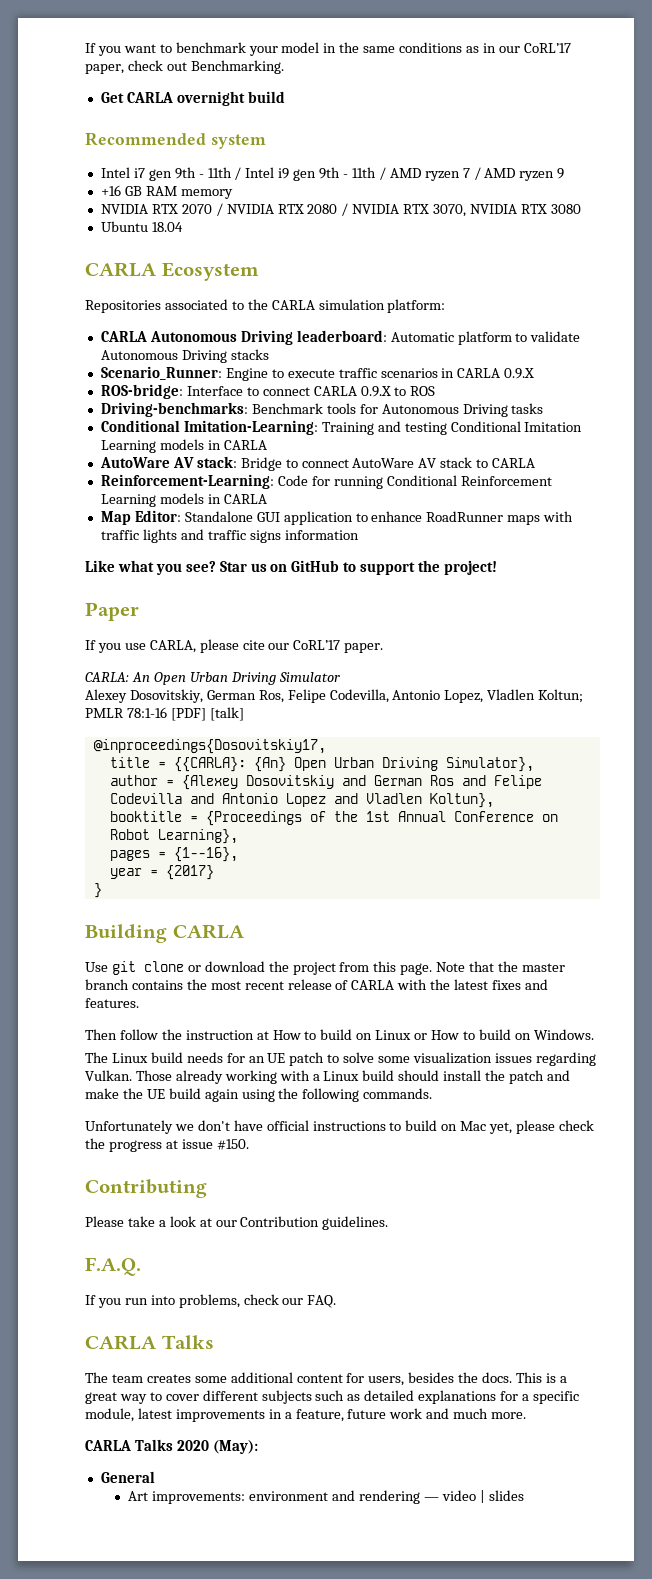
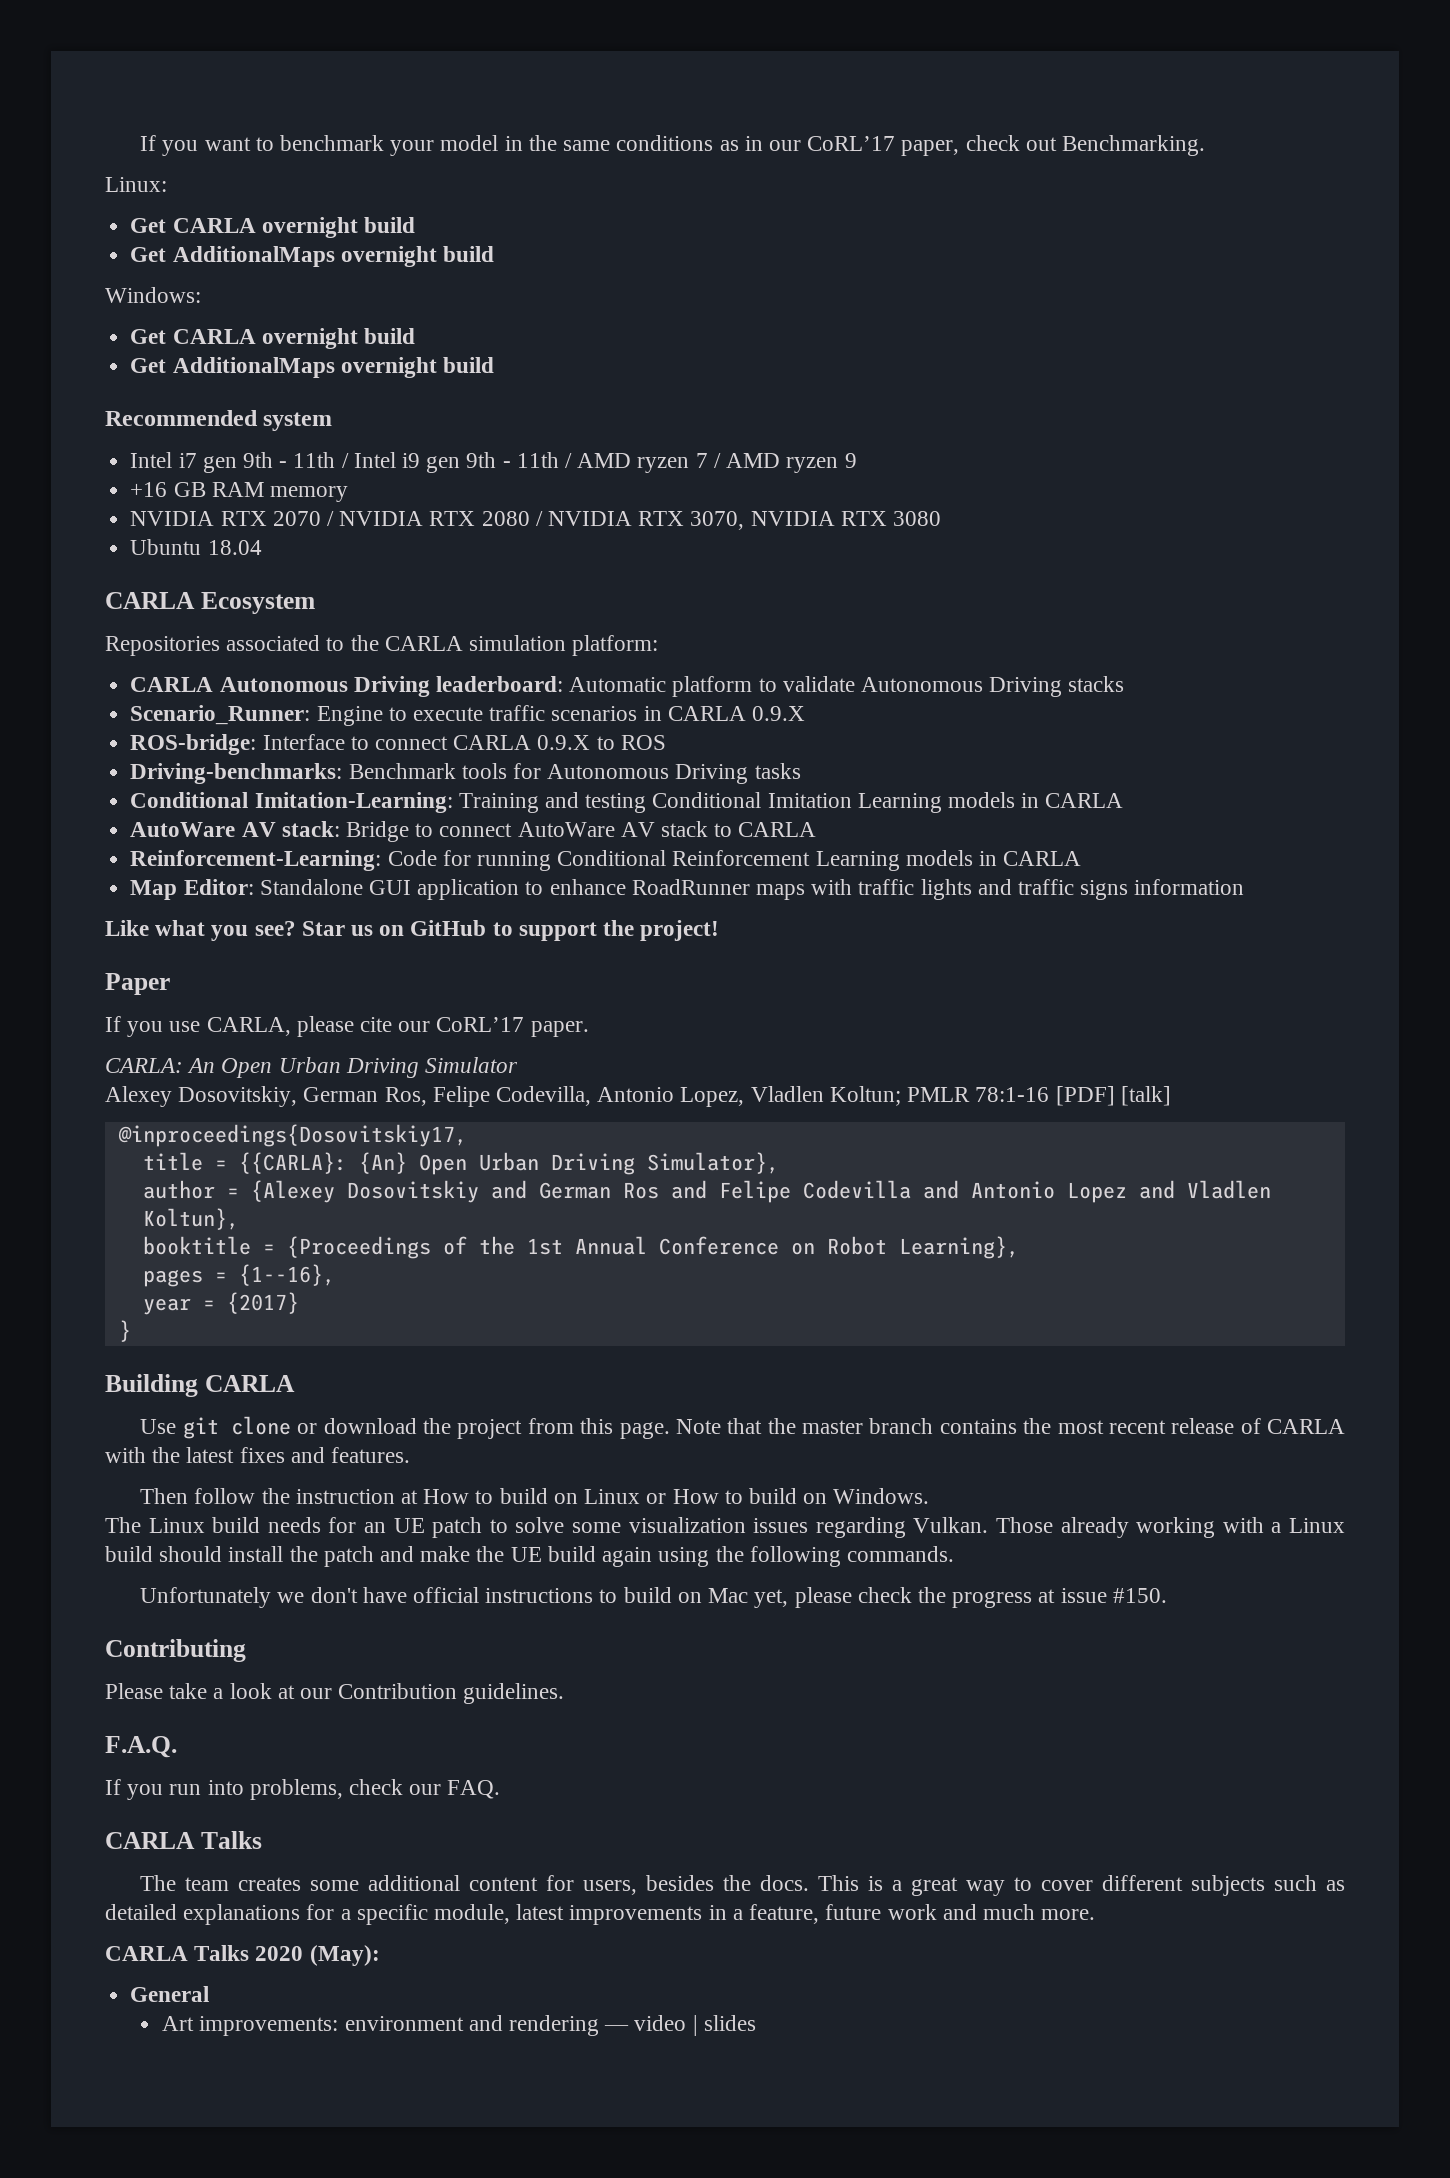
[100,91,285,106] // Get CARLA overnight build -> [105,177,167,192] [130,217,415,238] [130,246,494,267] [105,287,201,303] [130,328,415,349] [130,357,494,378] // Linux: // Get CARLA overnight build // Get AdditionalMaps overnight build // Windows: // Get CARLA overnight build // Get AdditionalMaps overnight build

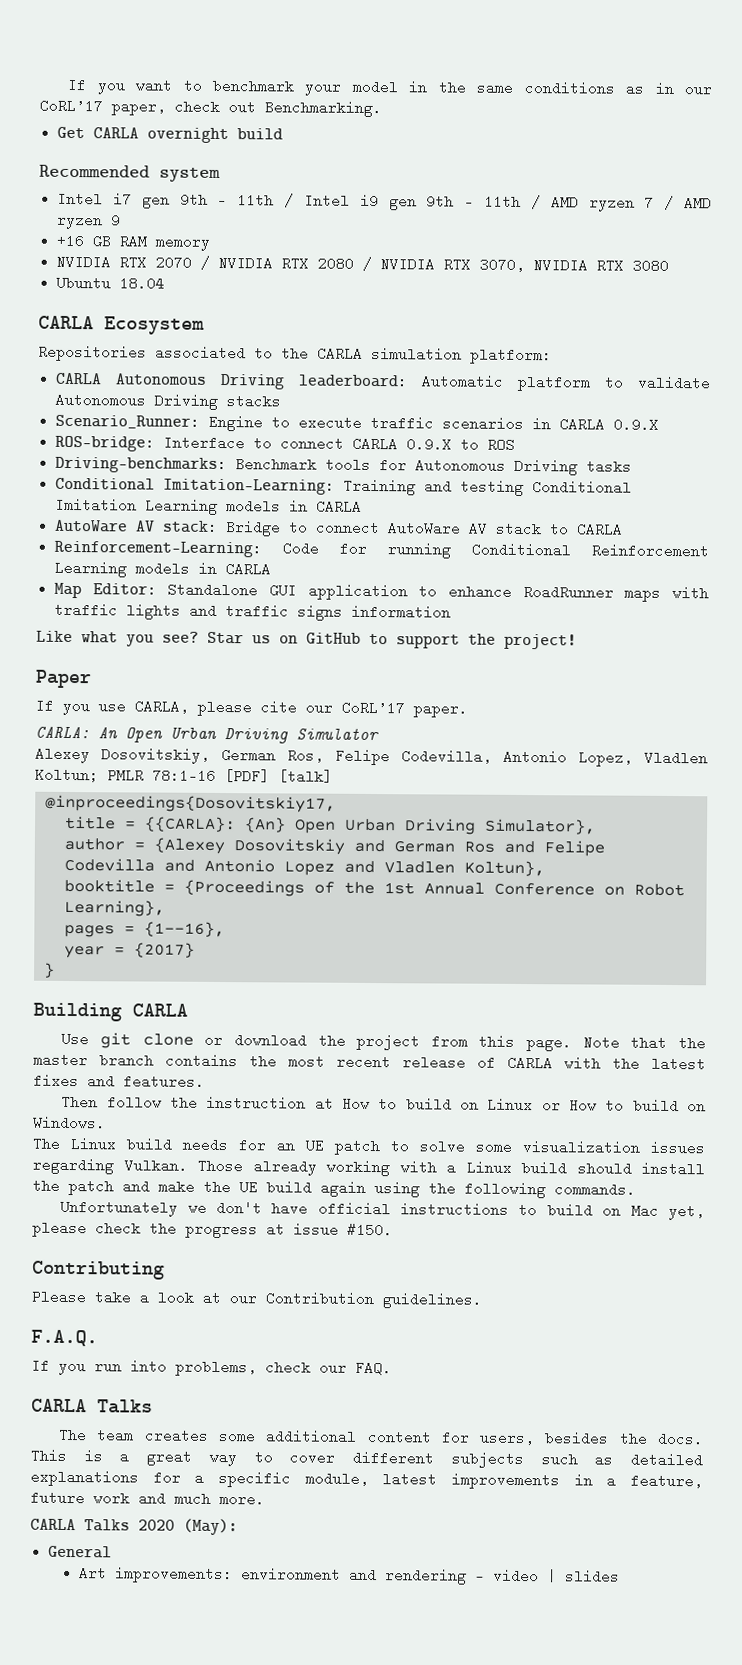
[105,177,167,192] [130,217,415,238] [130,246,494,267] [105,287,201,303] [130,328,415,349] [130,357,494,378] // Linux: // Get CARLA overnight build // Get AdditionalMaps overnight build // Windows: // Get CARLA overnight build // Get AdditionalMaps overnight build -> [57,126,284,144] // Get CARLA overnight build

